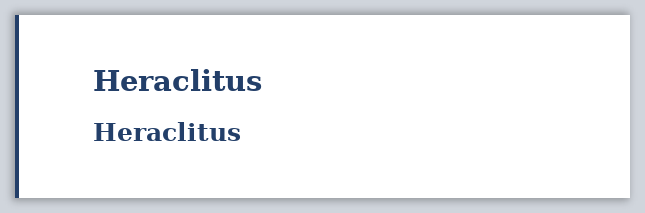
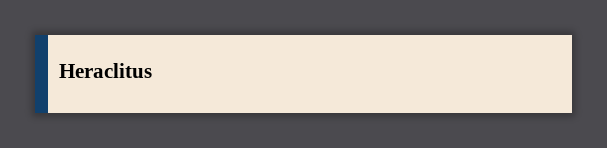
[93,69,262,91] [93,122,241,141] Heraclitus // Heraclitus -> [59,63,152,78] Heraclitus

